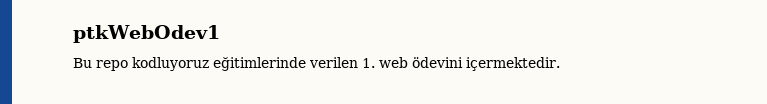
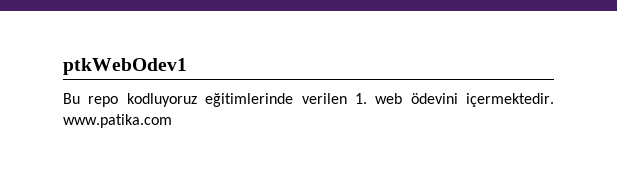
(560, 64) none -> [63,114,172,128] www.patika.com

